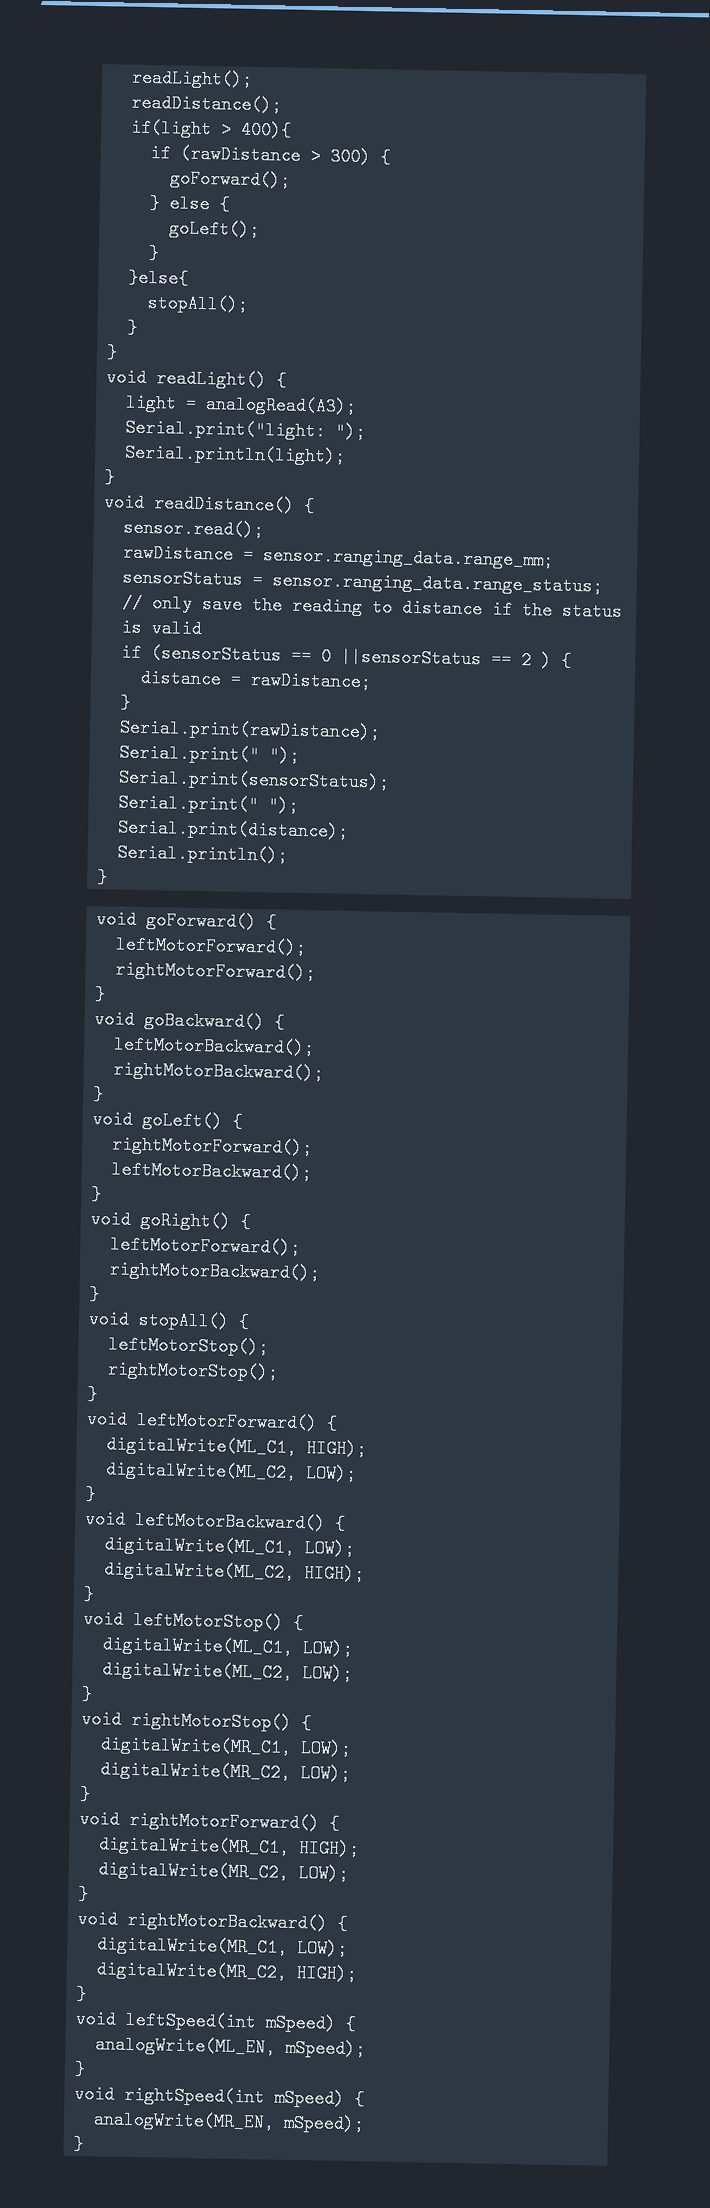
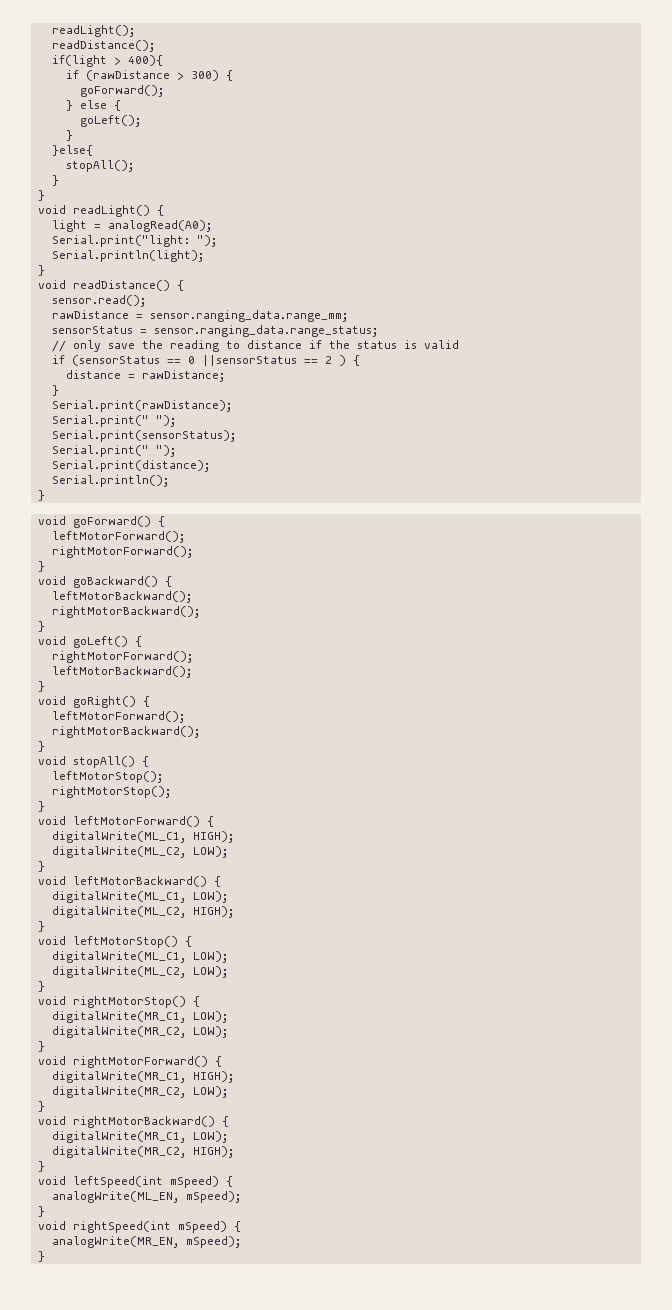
[204,395,357,416] analogRead(A3); -> [107,220,212,232] analogRead(A0);

